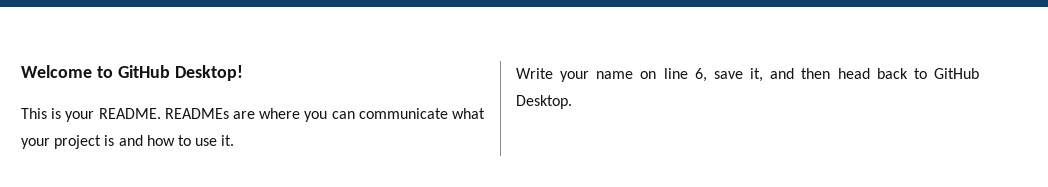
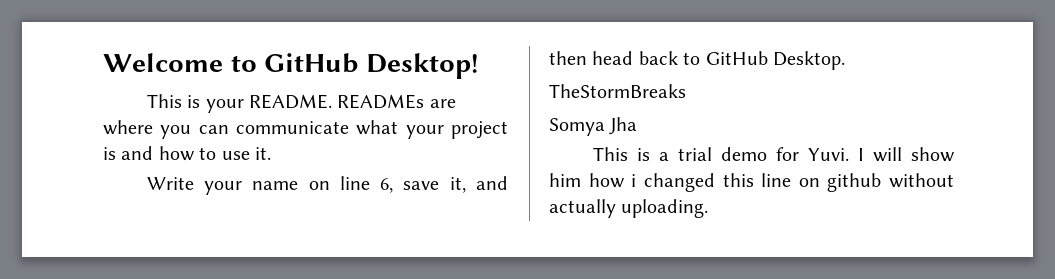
(572, 102) none -> [549,84,686,98] [549,117,638,136] [592,147,955,162] [549,173,954,192] [549,199,709,218] // TheStormBreaks // Somya Jha // This is a trial demo for Yuvi. I will show him how i changed this line on github without actually uploading.

